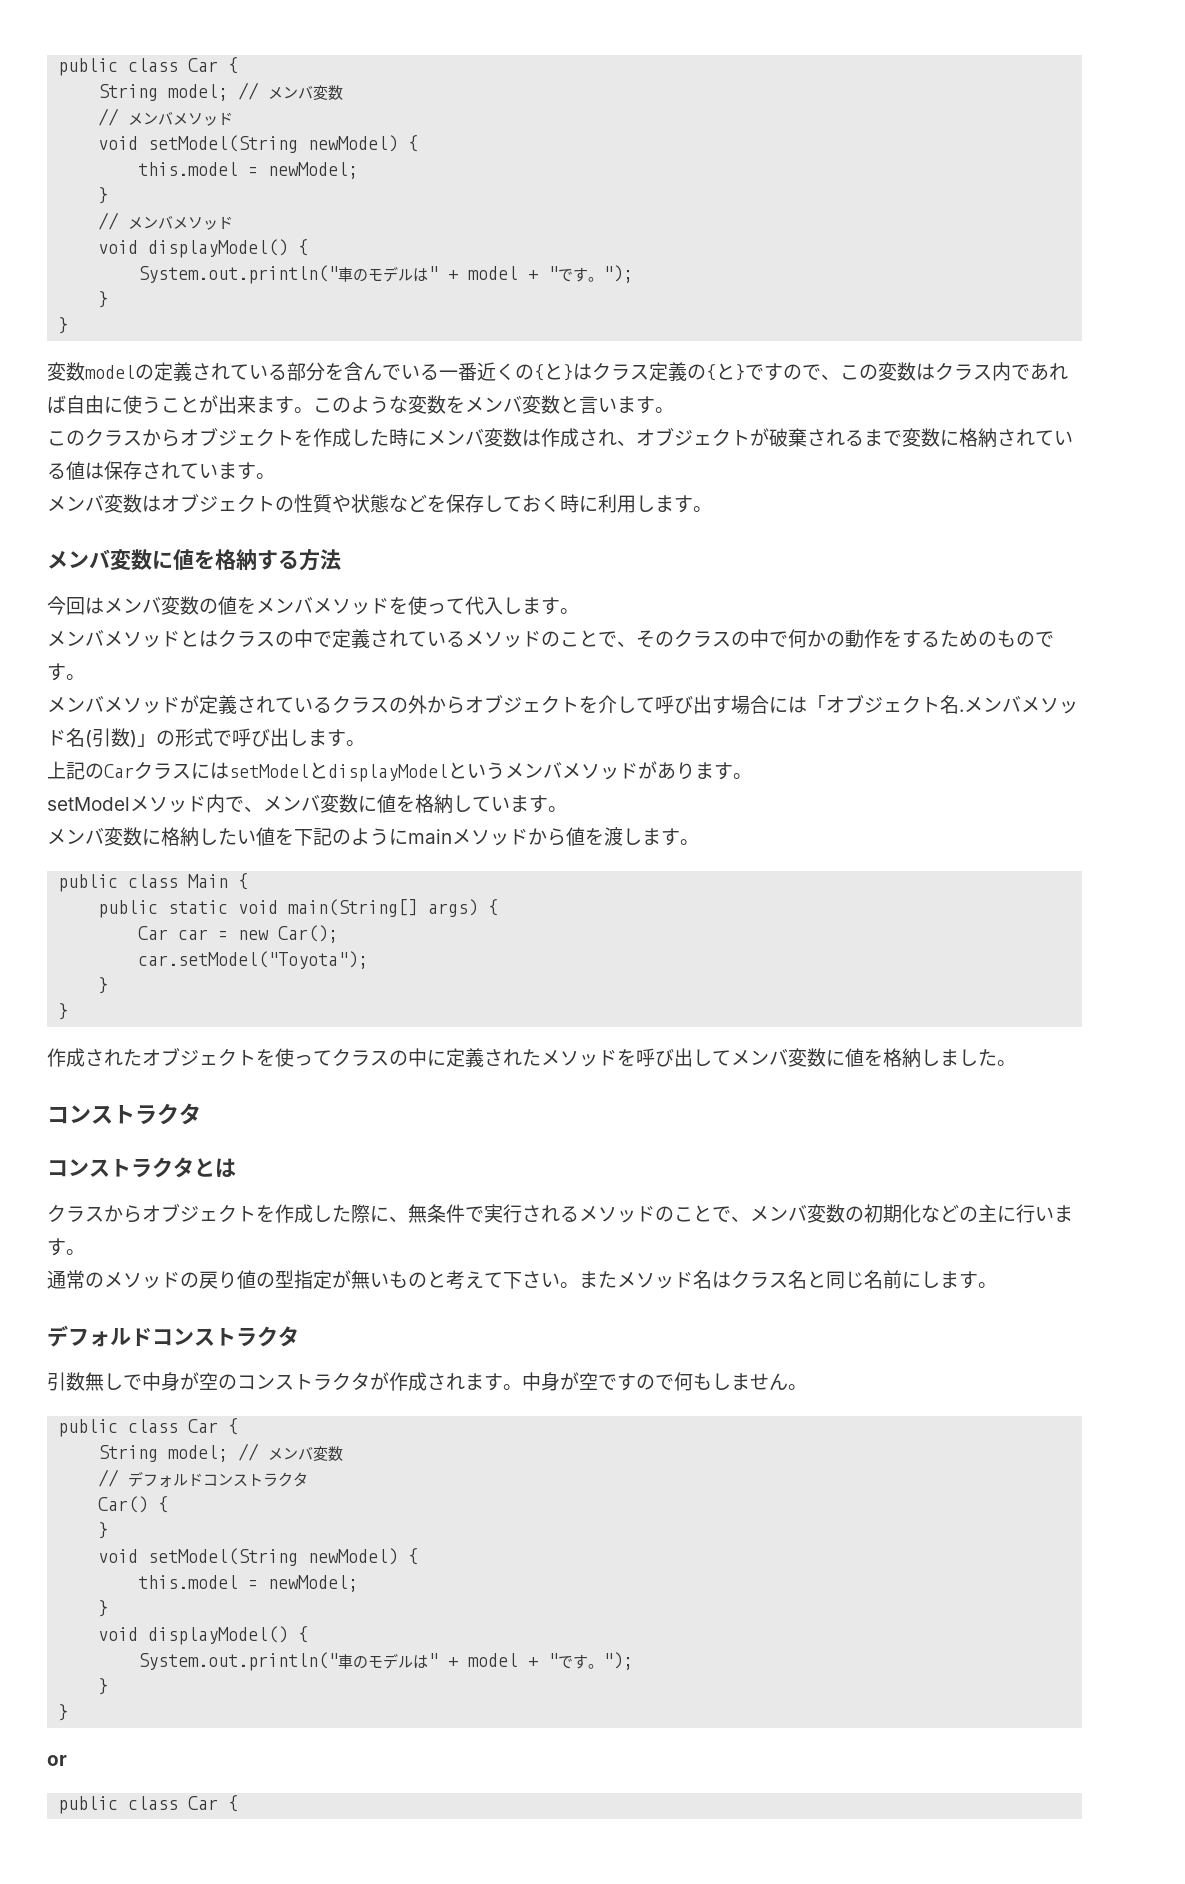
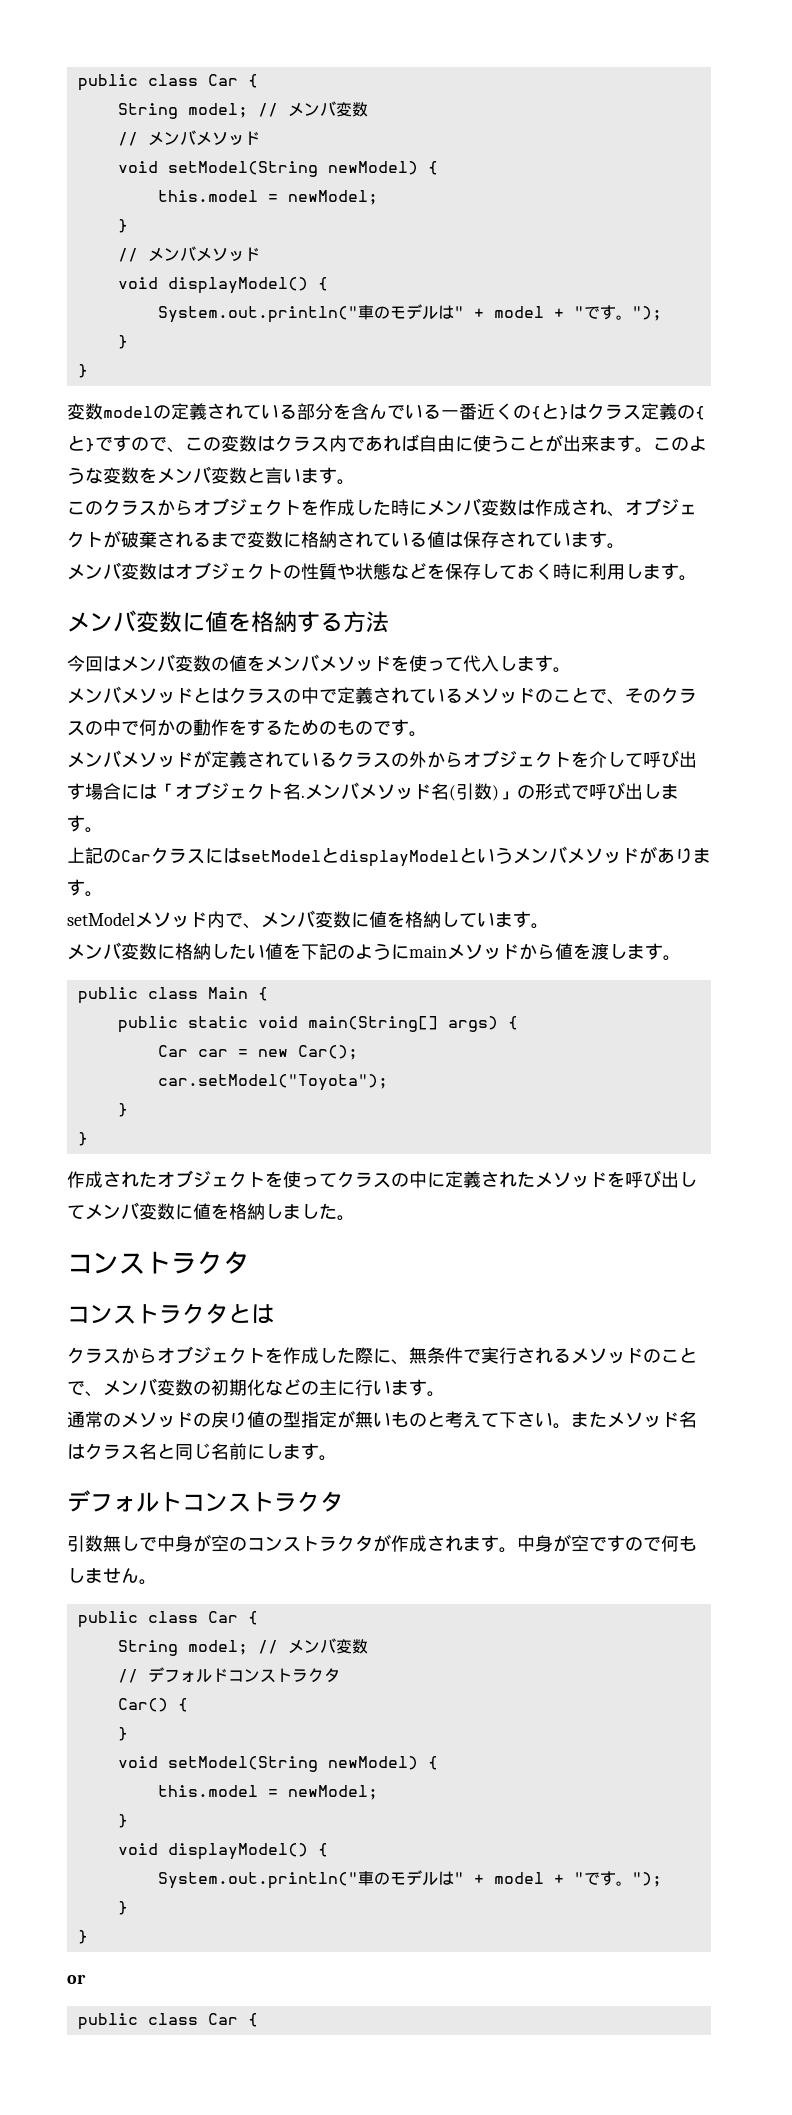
[131,1328,152,1346] ド -> [159,1492,182,1512] ト

